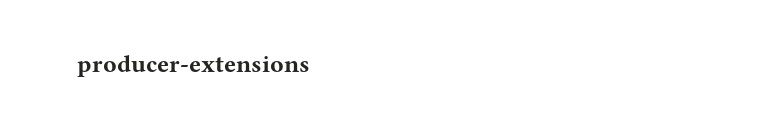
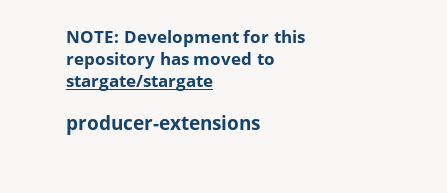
(77, 66) none -> [66,30,305,47] [66,52,275,69] [66,75,213,91] NOTE: Development for this repository has moved to stargate/stargate //

